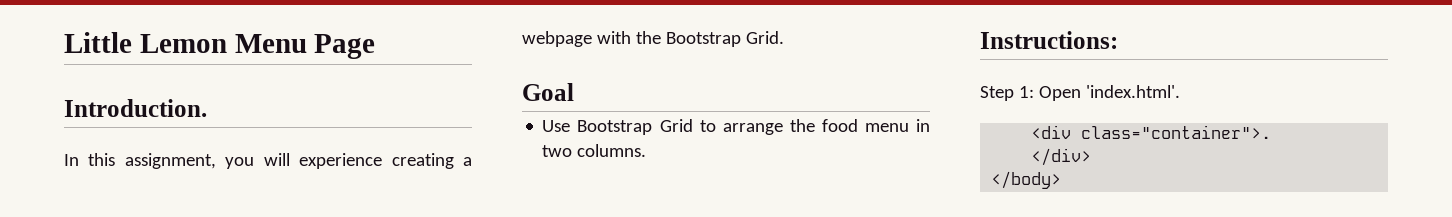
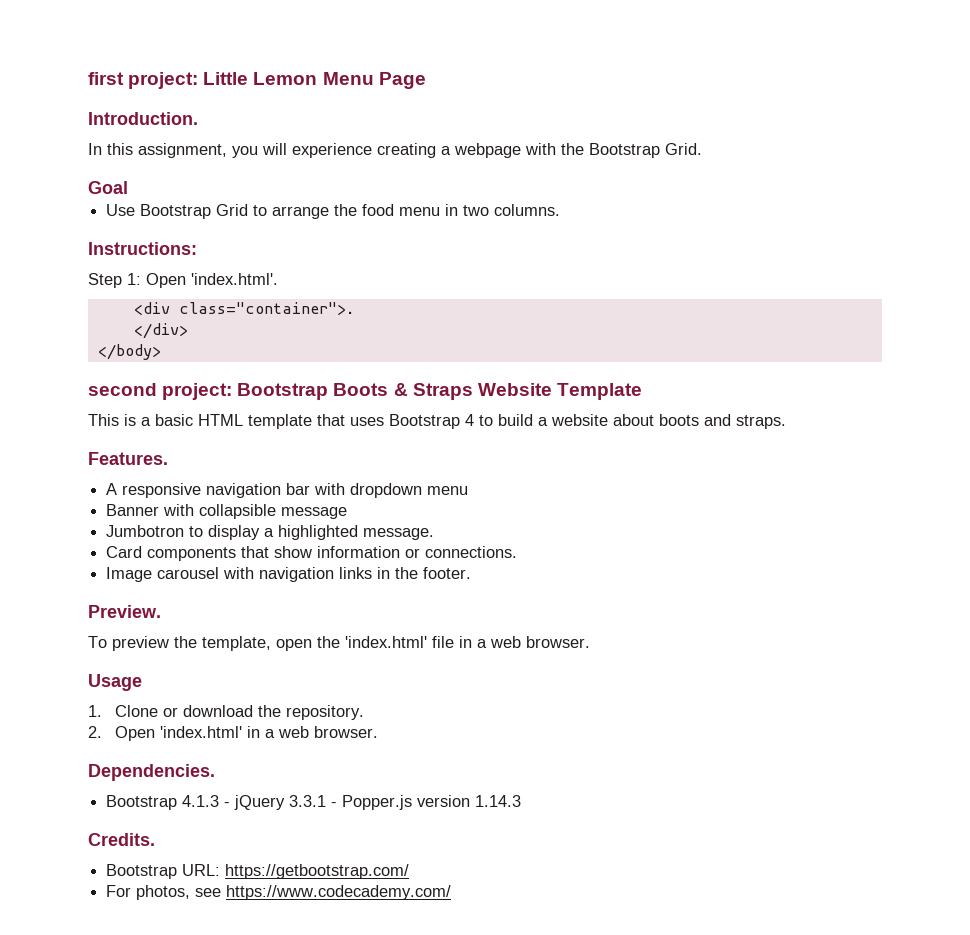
(64, 42) none -> [88,72,199,89] first project:
(1062, 180) none -> [88,383,642,400] [88,414,786,429] [88,452,168,465] [106,483,469,498] [106,504,348,519] [106,525,435,540] [106,546,518,561] [106,567,472,582] [88,605,161,618] [88,636,590,651] [88,674,142,691] [88,705,365,720] [88,726,379,741] [88,764,215,781] [106,795,522,810] [88,833,155,846] [106,864,410,879] [106,885,452,900] // second project: Bootstrap Boots & Straps Website Template // This is a basic HTML template that uses Bootstrap 4 to build a website about boots and straps. // Features. // A responsive navigation bar with dropdown menu // Banner with collapsible message // Jumbotron to display a highlighted message. // Card components that show information or connections. // Image carousel with navigation links in the footer. // Preview. // To preview the template, open the 'index.html' file in a web browser. // Usage // 1. Clone or download the repository. // 2. Open 'index.html' in a web browser. // Dependencies. // Bootstrap 4.1.3 - jQuery 3.3.1 - Popper.js version 1.14.3 // Credits. // Bootstrap URL: https://getbootstrap.com/ // For photos, see https://www.codecademy.com/

